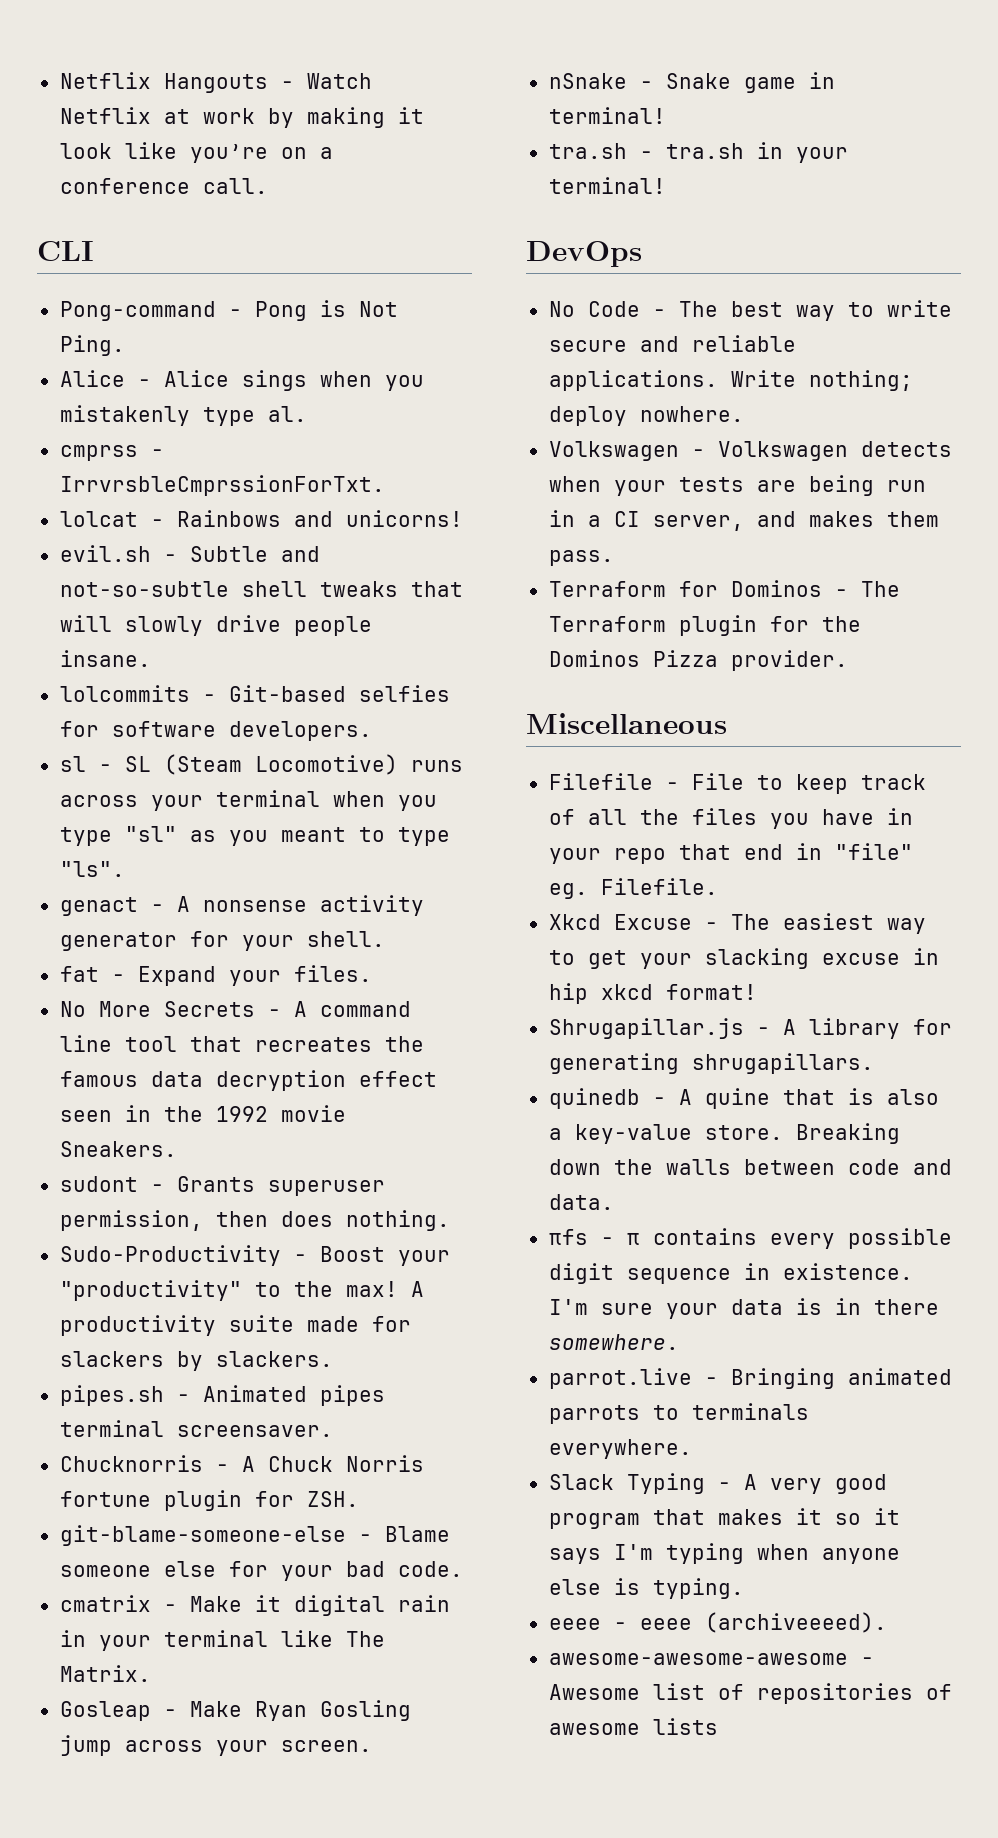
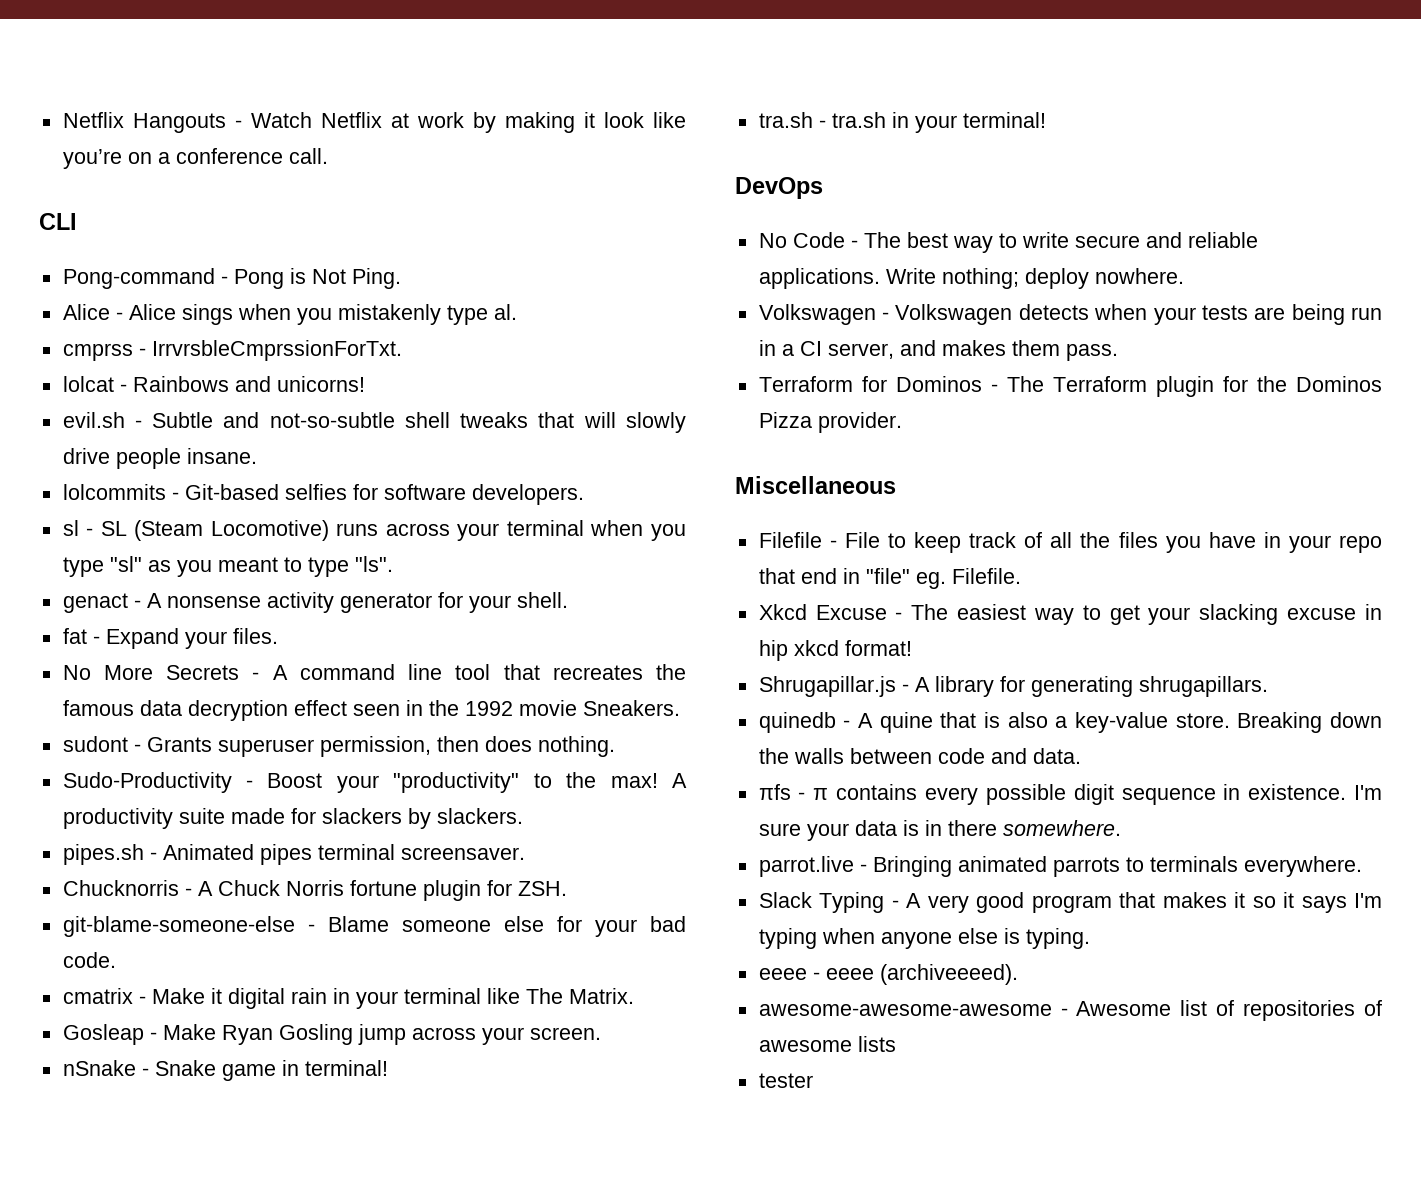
(718, 1726) none -> [758,1073,813,1088] // tester

